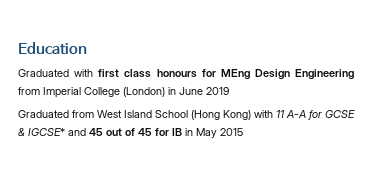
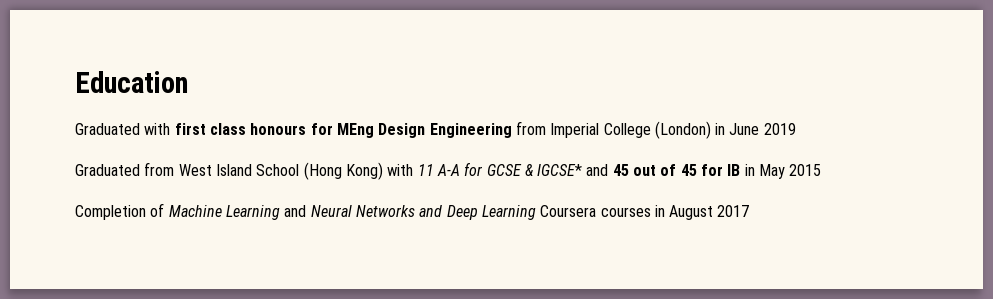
(243, 132) none -> [75,203,750,220] // Completion of Machine Learning and Neural Networks and Deep Learning Coursera courses in August 2017

